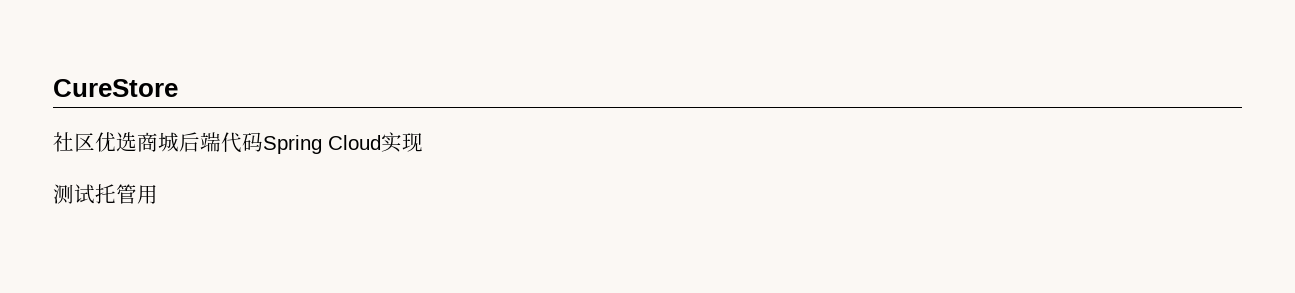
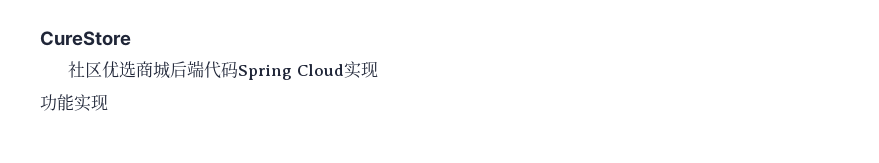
[53,184,158,204] 测试托管用 -> [40,94,108,112] 功能实现

